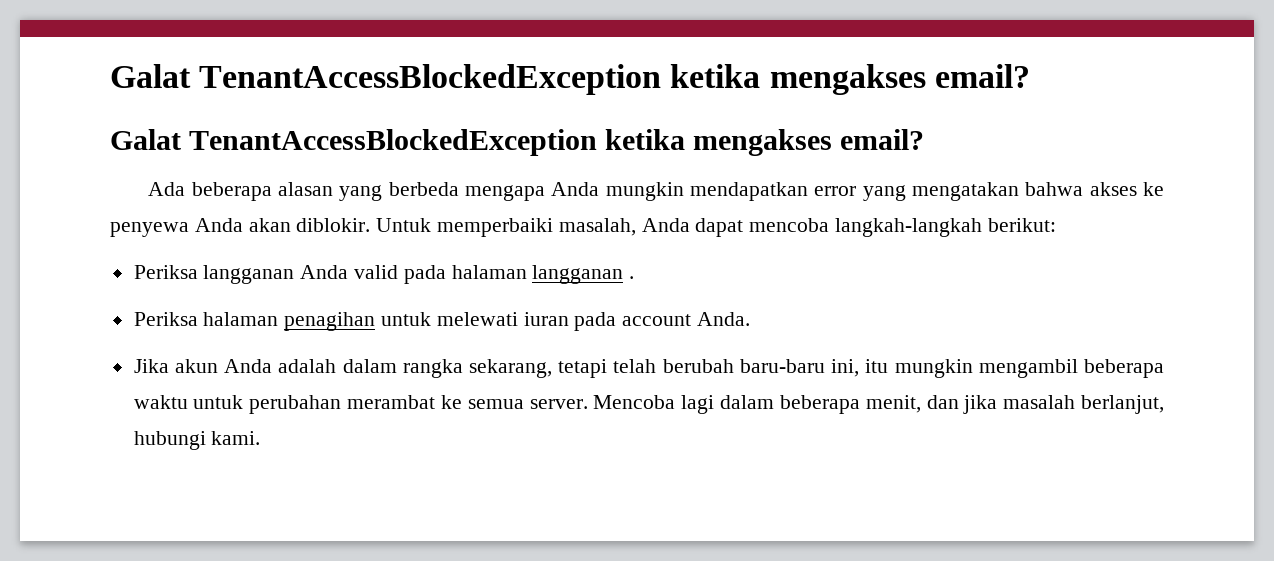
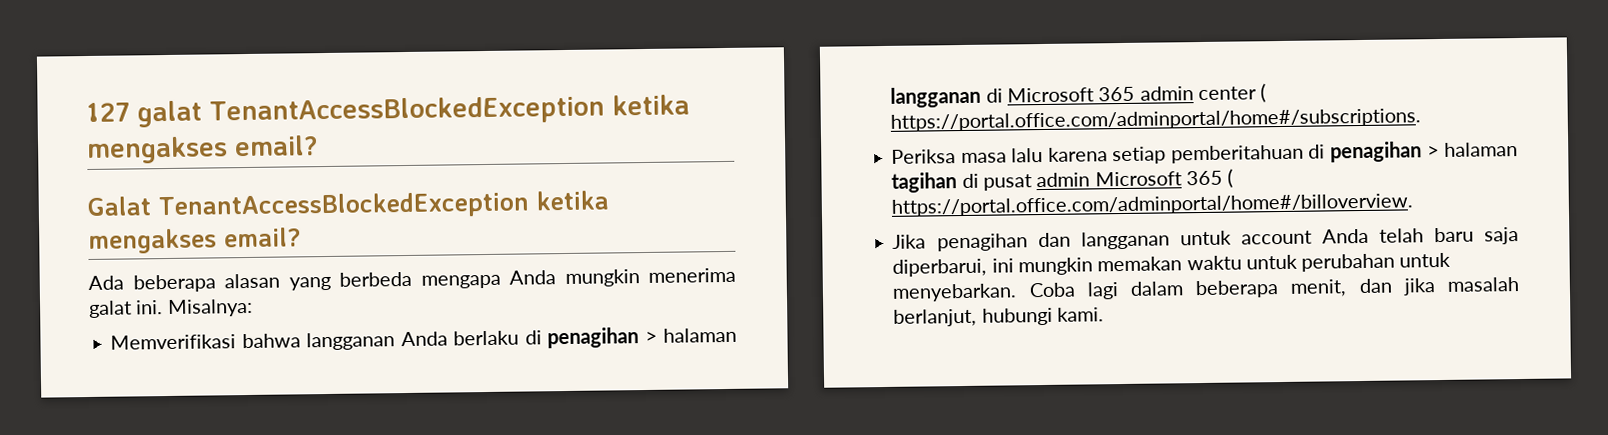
[110,64,191,88] Galat -> [86,100,202,128] 127 galat
[690,182,1165,201] [110,218,1056,237] [133,265,635,284] [133,312,751,331] [133,359,1164,378] [133,395,676,414] mendapatkan error yang mengatakan bahwa akses ke penyewa Anda akan diblokir. Untuk memperbaiki masalah, Anda dapat mencoba langkah-langkah berikut: // Periksa langganan Anda valid pada halaman langganan . // Periksa halaman penagihan untuk melewati iuran pada account Anda. // Jika akun Anda adalah dalam rangka sekarang, tetapi telah berubah baru-baru ini, itu mungkin mengambil beberapa waktu untuk perubahan merambat ke semua server. Mencoba -> [648,267,736,283] [88,298,253,318] [110,327,738,351] [890,83,1267,108] [890,108,1422,132] [891,141,1518,165] [891,168,1234,193] [891,193,1414,217] [892,227,1519,252] [892,252,1452,277] [892,282,1076,302] menerima galat ini. Misalnya: // Memverifikasi bahwa langganan Anda berlaku di penagihan > halaman langganan di Microsoft 365 admin center ( https://portal.office.com/adminportal/home#/subscriptions. // Periksa masa lalu karena setiap pemberitahuan di penagihan > halaman tagihan di pusat admin Microsoft 365 ( https://portal.office.com/adminportal/home#/billoverview. // Jika penagihan dan langganan untuk account Anda telah baru saja diperbarui, ini mungkin memakan waktu untuk perubahan untuk menyebarkan. Coba

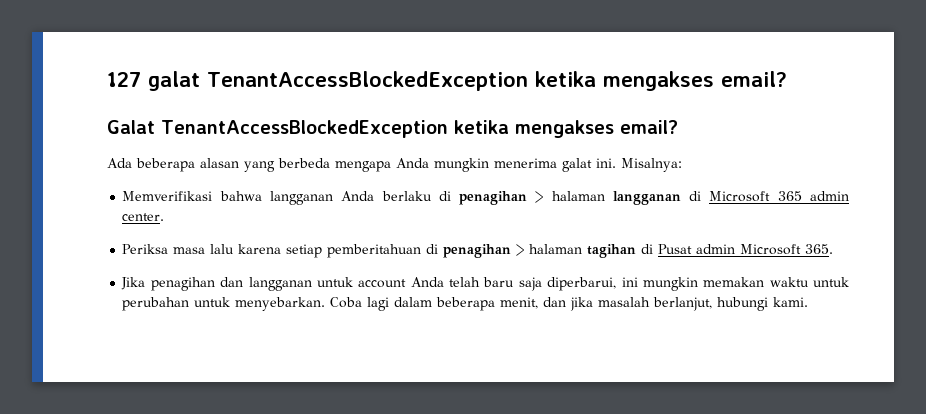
[1197,83,1267,103] [890,108,1422,132] center ( https://portal.office.com/adminportal/home#/subscriptions. -> [122,213,165,221] center.
[982,174,1032,191] pusat -> [658,244,693,254] Pusat
[1185,168,1234,188] [891,193,1414,217] 365 ( https://portal.office.com/adminportal/home#/billoverview. -> [805,244,834,254] 365.

